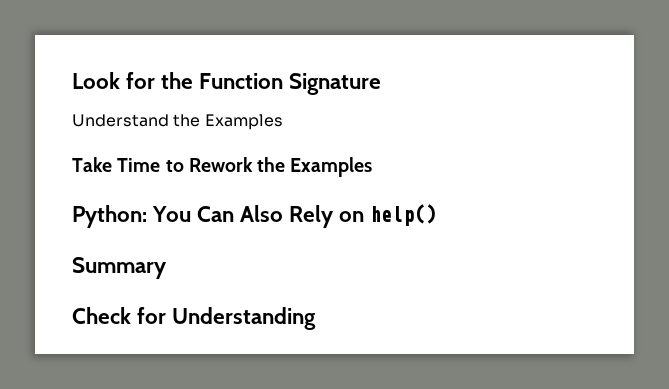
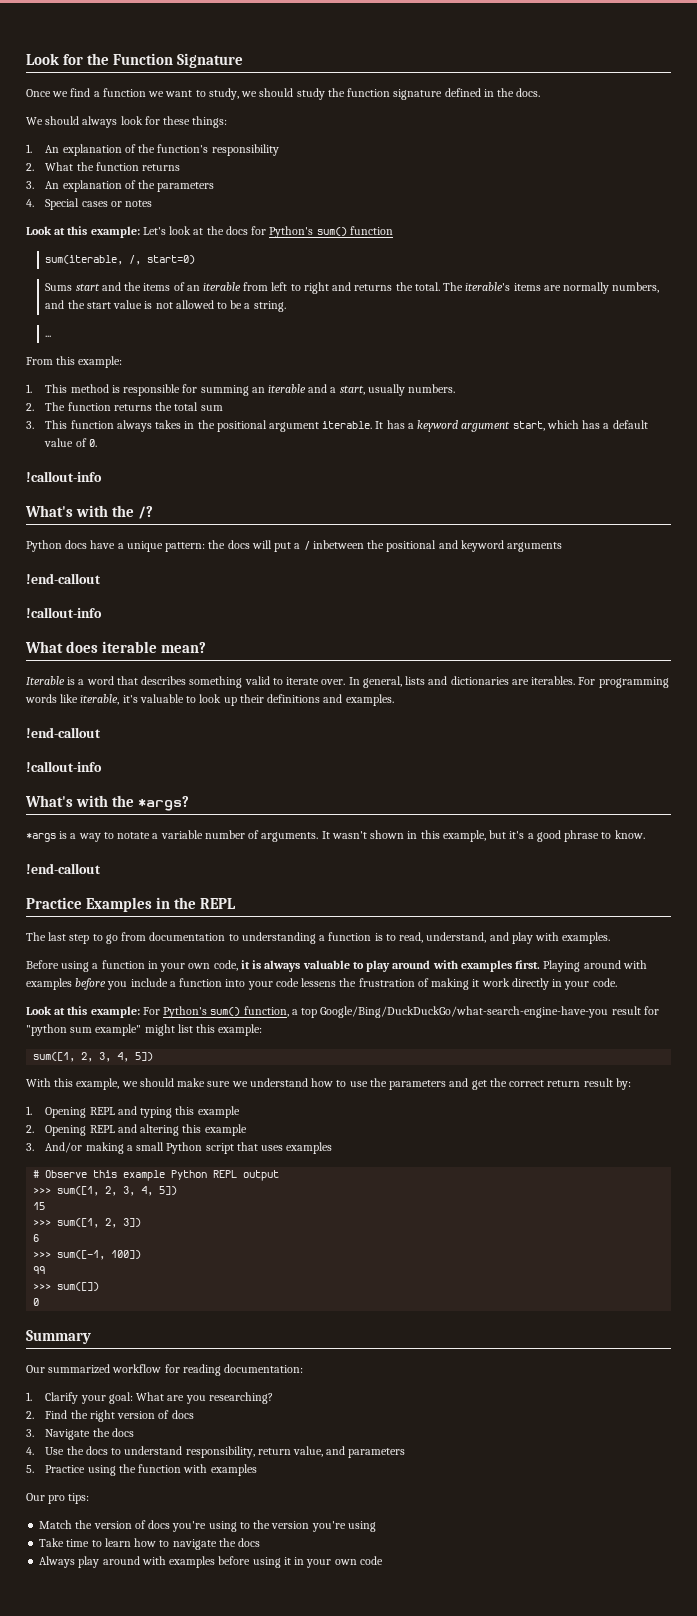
[72,114,283,130] [72,157,373,177] [72,204,437,228] [72,257,167,279] [72,307,317,330] Understand the Examples // Take Time to Rework the Examples // Python: You Can Also Rely on help() // Summary // Check for Understanding -> [26,88,541,100] [26,116,228,128] [26,144,279,156] [26,162,181,171] [26,180,215,192] [26,198,153,210] [26,226,393,238] [45,255,196,265] [45,282,660,294] [45,300,286,312] [45,335,52,337] [26,356,123,368] [26,384,456,396] [26,402,223,411] [26,420,648,432] [44,438,97,447] [26,471,102,482] [25,505,154,519] [26,540,563,552] [26,573,101,584] [26,607,102,618] [25,641,207,653] [26,676,669,688] [25,694,394,706] [26,727,101,738] [26,761,102,772] [25,795,190,811] [26,830,645,842] [26,863,101,874] [26,897,237,912] [26,932,611,944] [26,960,647,972] [26,978,617,990] [26,1006,659,1018] [26,1024,263,1036] [33,1052,154,1062] [26,1078,631,1090] [26,1106,240,1118] [26,1124,247,1136] [26,1142,333,1154] [33,1170,280,1181] [33,1186,178,1196] [33,1202,46,1210] [33,1218,142,1228] [33,1234,40,1242] [33,1250,142,1260] [33,1266,46,1274] [33,1282,100,1291] [33,1298,40,1306] [26,1330,91,1344] [26,1364,304,1376] [26,1392,273,1404] [26,1410,194,1422] [26,1428,134,1440] [26,1446,406,1458] [26,1464,257,1476] [26,1493,90,1504] [39,1520,376,1532] [39,1538,261,1550] [39,1556,383,1568] Once we find a function we want to study, we should study the function signature defined in the docs. // We should always look for these things: // 1. An explanation of the function's responsibility // 2. What the function returns // 3. An explanation of the parameters // 4. Special cases or notes // Look at this example: Let's look at the docs for Python's sum() function // sum(iterable, /, start=0) // Sums start and the items of an iterable from left to right and returns the total. The iterable's items are normally numbers, and the start value is not allowed to be a string. // ... // From this example: // 1. This method is responsible for summing an iterable and a start, usually numbers. // 2. The function returns the total sum // 3. This function always takes in the positional argument iterable. It has a keyword argument start, which has a default value of 0. // !callout-info // What's with the /? // Python docs have a unique pattern: the docs will put a / inbetween the positional and keyword arguments // !end-callout // !callout-info // What does iterable mean? // Iterable is a word that describes something valid to iterate over. In general, lists and dictionaries are iterables. For programming words like iterable, it's valuable to look up their definitions and examples. // !end-callout // !callout-info // What's with the *args? // *args is a way to notate a variable number of arguments. It wasn't shown in this example, but it's a good phrase to know. // !end-callout // Practice Examples in the REPL // The last step to go from documentation to understanding a function is to read, understand, and play with examples. // Before using a function in your own code, it is always valuable to play around with examples first. Playing around with examples before you include a function into your code lessens the frustration of making it work directly in your code. // Look at this example: For Python's sum() function, a top Google/Bing/DuckDuckGo/what-search-engine-have-you result for "python sum example" might list this example: // sum([1, 2, 3, 4, 5]) // With this example, we should make sure we understand how to use the parameters and get the correct return result by: // 1. Opening REPL and typing this example // 2. Opening REPL and altering this example // 3. And/or making a small Python script that uses examples // # Observe this example Python REPL output // >>> sum([1, 2, 3, 4, 5]) // 15 // >>> sum([1, 2, 3]) // 6 // >>> sum([-1, 100]) // 99 // >>> sum([]) // 0 // Summary // Our summarized workflow for reading documentation: // 1. Clarify your goal: What are you researching? // 2. Find the right version of docs // 3. Navigate the docs // 4. Use the docs to understand responsibility, return value, and parameters // 5. Practice using the function with examples // Our pro tips: // Match the version of docs you're using to the version you're using // Take time to learn how to navigate the docs // Always play around with examples before using it in your own code

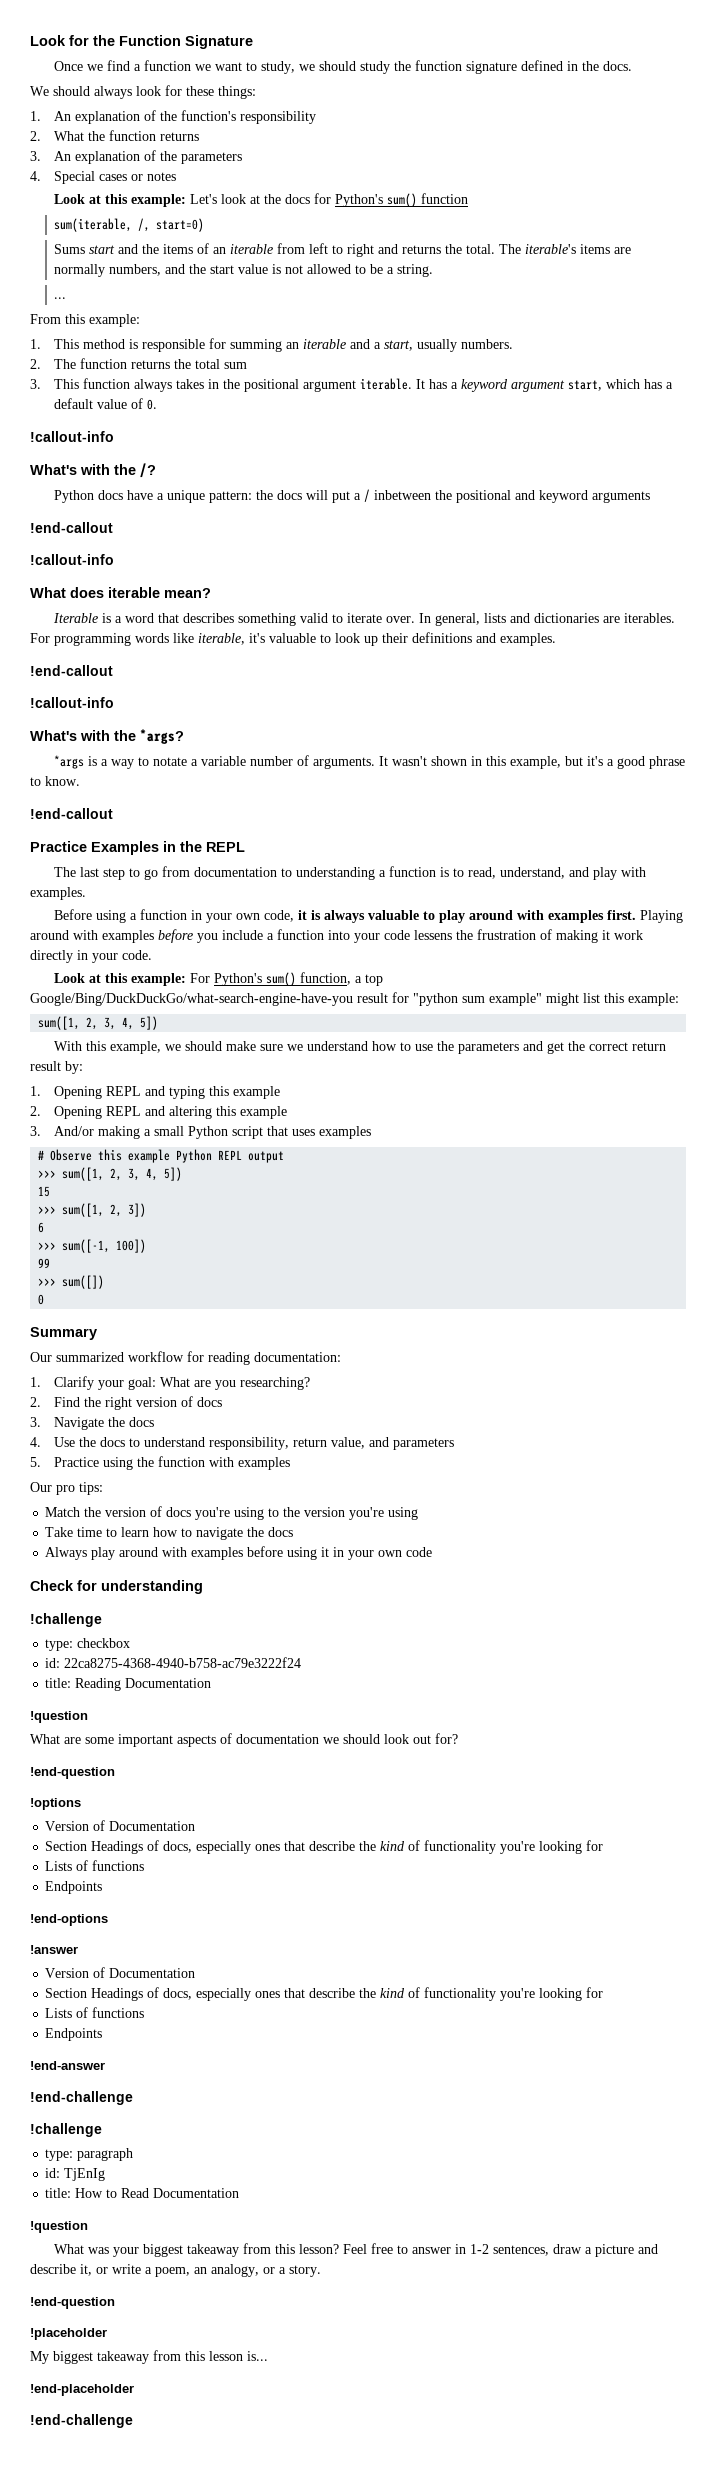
(383, 1560) none -> [30,1580,203,1594] [30,1613,102,1627] [45,1638,131,1651] [45,1657,302,1668] [45,1678,212,1691] [30,1711,88,1723] [30,1733,458,1747] [30,1767,115,1779] [30,1798,81,1810] [45,1820,196,1831] [45,1840,604,1854] [45,1860,145,1871] [45,1881,103,1894] [30,1914,108,1926] [30,1945,78,1954] [45,1967,196,1978] [45,1987,604,2001] [45,2007,145,2018] [45,2028,103,2041] [30,2061,105,2070] [30,2091,133,2105] [30,2123,102,2137] [45,2148,134,2161] [45,2168,106,2181] [45,2188,240,2198] [30,2221,88,2233] [54,2243,659,2257] [30,2264,321,2277] [30,2297,115,2309] [30,2328,107,2340] [30,2350,268,2364] [30,2384,134,2396] [30,2414,133,2428] // Check for understanding // !challenge // type: checkbox // id: 22ca8275-4368-4940-b758-ac79e3222f24 // title: Reading Documentation // !question // What are some important aspects of documentation we should look out for? // !end-question // !options // Version of Documentation // Section Headings of docs, especially ones that describe the kind of functionality you're looking for // Lists of functions // Endpoints // !end-options // !answer // Version of Documentation // Section Headings of docs, especially ones that describe the kind of functionality you're looking for // Lists of functions // Endpoints // !end-answer // !end-challenge // !challenge // type: paragraph // id: TjEnIg // title: How to Read Documentation // !question // What was your biggest takeaway from this lesson? Feel free to answer in 1-2 sentences, draw a picture and describe it, or write a poem, an analogy, or a story. // !end-question // !placeholder // My biggest takeaway from this lesson is... // !end-placeholder // !end-challenge

